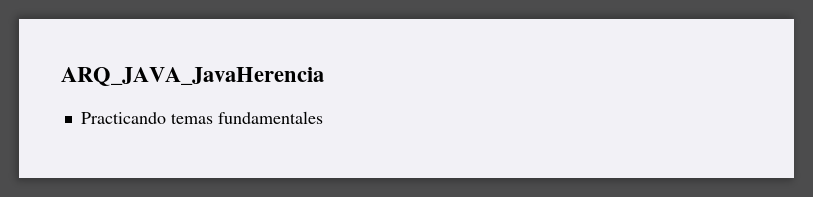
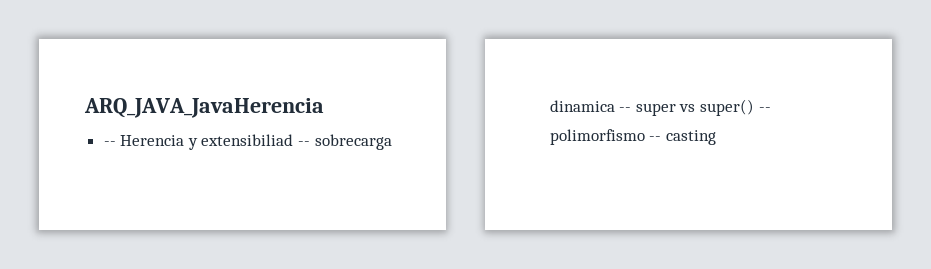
[80,111,323,124] Practicando temas fundamentales -> [103,134,392,150] [549,99,771,116] [549,129,716,145] -- Herencia y extensibiliad -- sobrecarga dinamica -- super vs super() -- polimorfismo -- casting

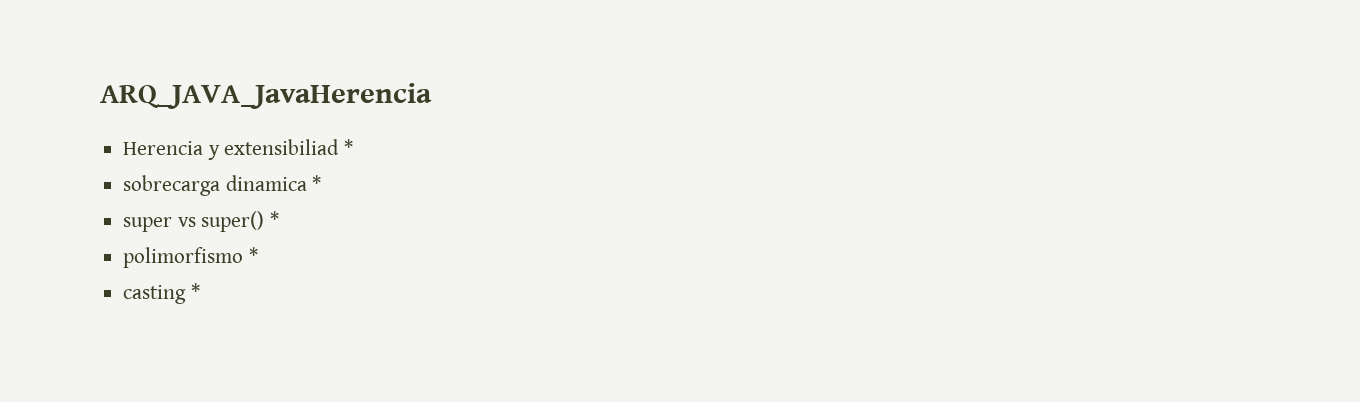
[103,141,116,146] -- -> (432, 96) none
[298,141,311,146] -- -> [344,139,354,155] * //
[619,107,632,112] -- -> [312,175,322,191] * //
[758,107,771,112] [549,129,716,145] -- polimorfismo -- casting -> [270,211,280,227] [123,247,258,268] [123,283,200,304] * // polimorfismo * // casting *

